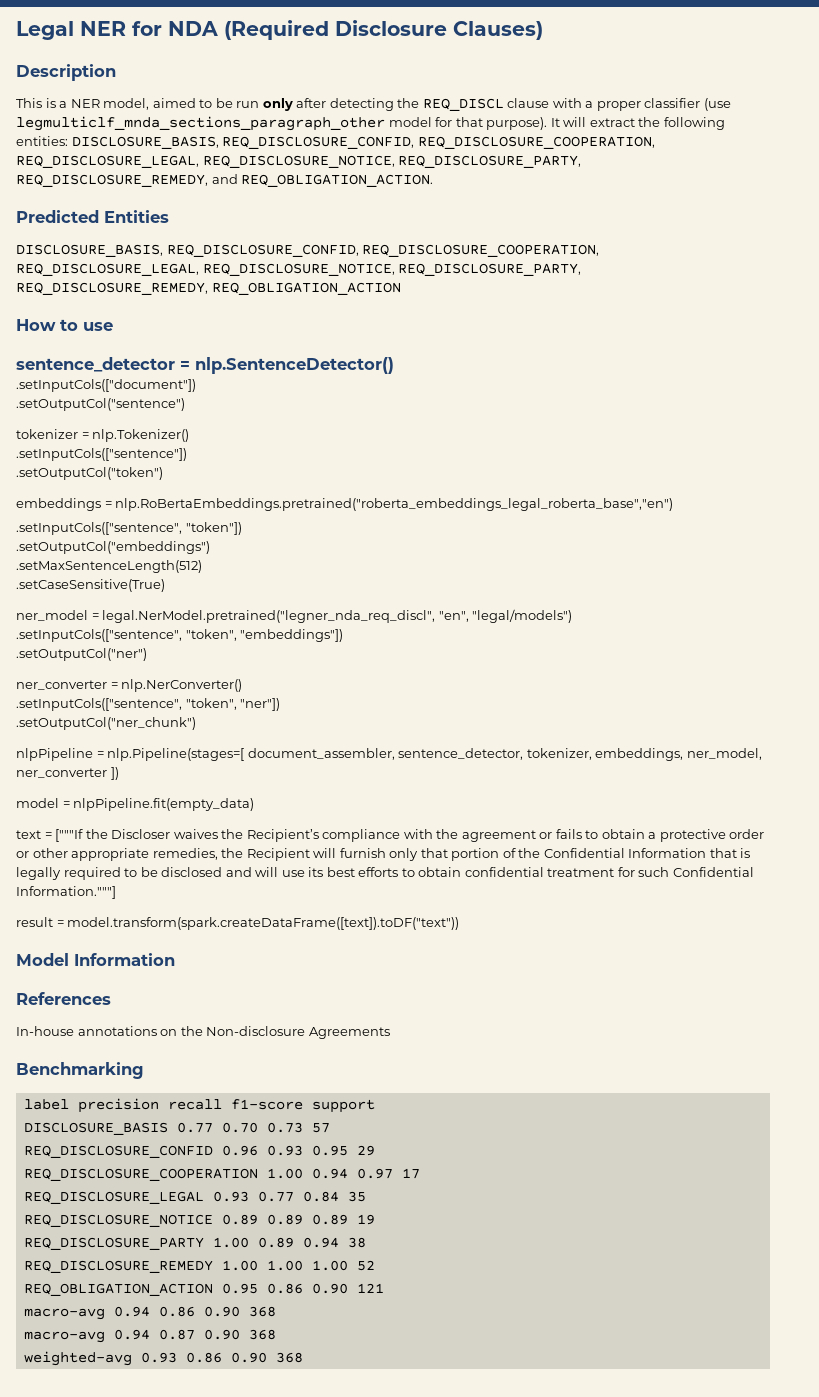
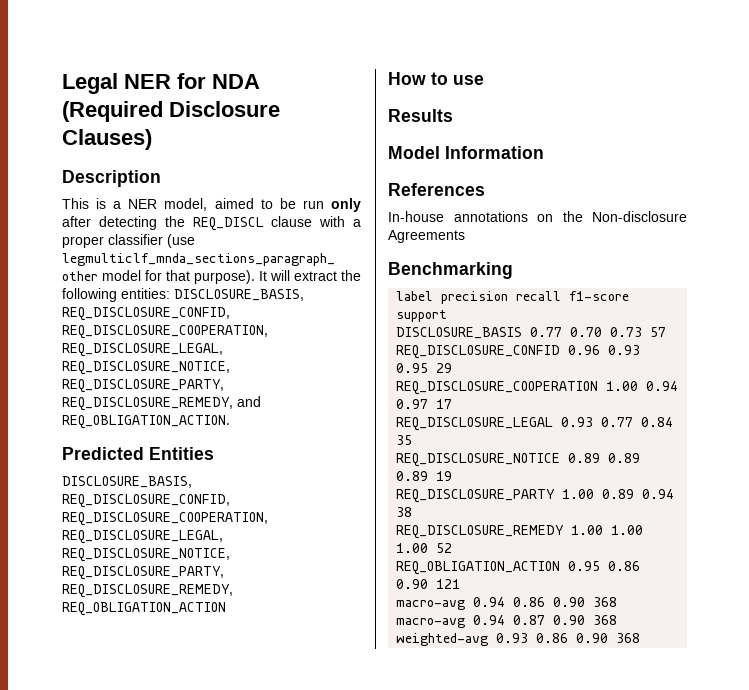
[16,357,394,374] [16,379,196,392] [16,398,185,411] [16,429,190,442] [16,448,187,461] [16,467,163,480] [16,498,674,511] [16,522,242,535] [16,541,210,554] [16,560,202,573] [16,579,165,592] [16,609,573,623] [16,629,344,642] [16,648,147,661] [16,679,243,692] [16,698,281,711] [16,717,196,730] [16,748,762,761] [16,767,119,780] [16,798,255,811] [16,829,765,842] [16,848,751,861] [16,867,754,880] [16,886,116,899] [16,917,460,930] sentence_detector = nlp.SentenceDetector() // .setInputCols(["document"]) // .setOutputCol("sentence") // tokenizer = nlp.Tokenizer() // .setInputCols(["sentence"]) // .setOutputCol("token") // embeddings = nlp.RoBertaEmbeddings.pretrained("roberta_embeddings_legal_roberta_base","en") // .setInputCols(["sentence", "token"]) // .setOutputCol("embeddings") // .setMaxSentenceLength(512) // .setCaseSensitive(True) // ner_model = legal.NerModel.pretrained("legner_nda_req_discl", "en", "legal/models") // .setInputCols(["sentence", "token", "embeddings"]) // .setOutputCol("ner") // ner_converter = nlp.NerConverter() // .setInputCols(["sentence", "token", "ner"]) // .setOutputCol("ner_chunk") // nlpPipeline = nlp.Pipeline(stages=[ document_assembler, sentence_detector, tokenizer, embeddings, ner_model, ner_converter ]) // model = nlpPipeline.fit(empty_data) // text = ["""If the Discloser waives the Recipient’s compliance with the agreement or fails to obtain a protective order or other appropriate remedies, the Recipient will furnish only that portion of the Confidential Information that is legally required to be disclosed and will use its best efforts to obtain confidential treatment for such Confidential Information."""] // result = model.transform(spark.createDataFrame([text]).toDF("text")) -> [388,109,453,122] Results

